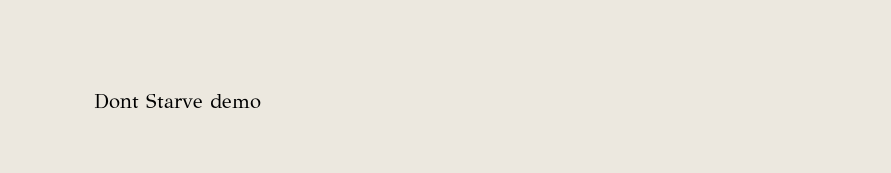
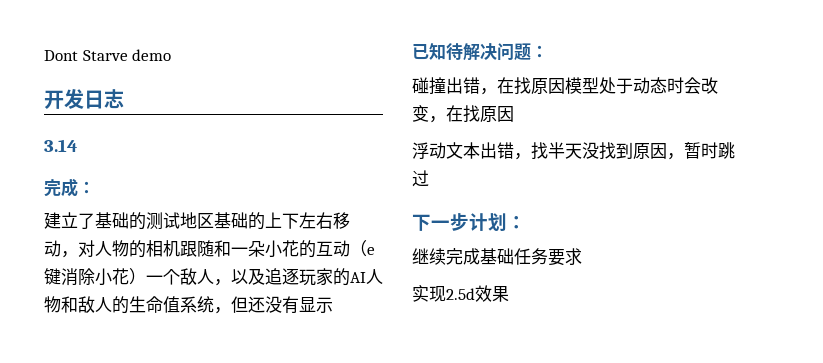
(261, 101) none -> [44,89,124,109] [44,139,78,152] [44,178,95,197] [44,212,350,230] [44,240,375,258] [44,268,383,286] [44,296,333,314] [412,43,548,61] [412,77,718,95] [412,105,514,123] [412,142,735,160] [412,170,429,187] [412,213,526,231] [412,248,582,266] [412,285,509,302] // 开发日志 // 3.14 // 完成： // 建立了基础的测试地区基础的上下左右移动，对人物的相机跟随和一朵小花的互动（e键消除小花）一个敌人，以及追逐玩家的AI人物和敌人的生命值系统，但还没有显示 // 已知待解决问题： // 碰撞出错，在找原因模型处于动态时会改变，在找原因 // 浮动文本出错，找半天没找到原因，暂时跳过 // 下一步计划： // 继续完成基础任务要求 // 实现2.5d效果

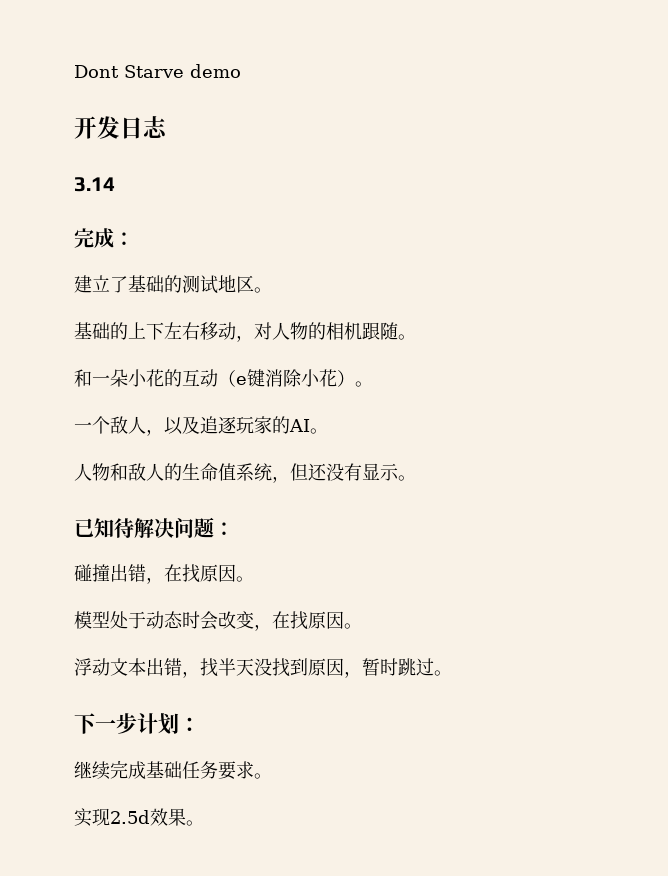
(214, 221) none -> [254,287,272,293] 。 //
(214, 248) none -> [398,334,416,340] 。 //
(146, 276) none -> [355,381,373,387] 。 //
(366, 277) none -> [310,428,328,434] 。 //
(333, 305) none -> [398,475,416,481] 。
(565, 86) none -> [236,576,254,582] 。 //
(514, 114) none -> [344,623,362,629] 。
(429, 178) none -> [434,670,452,676] 。
(582, 256) none -> [254,773,272,779] 。
(509, 294) none -> [186,820,204,826] 。

